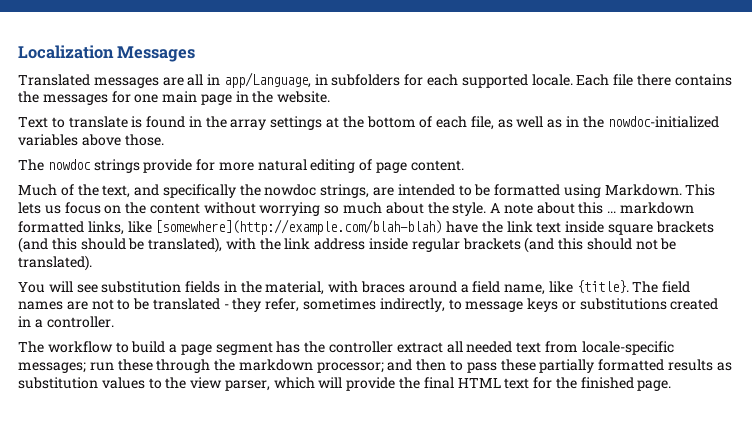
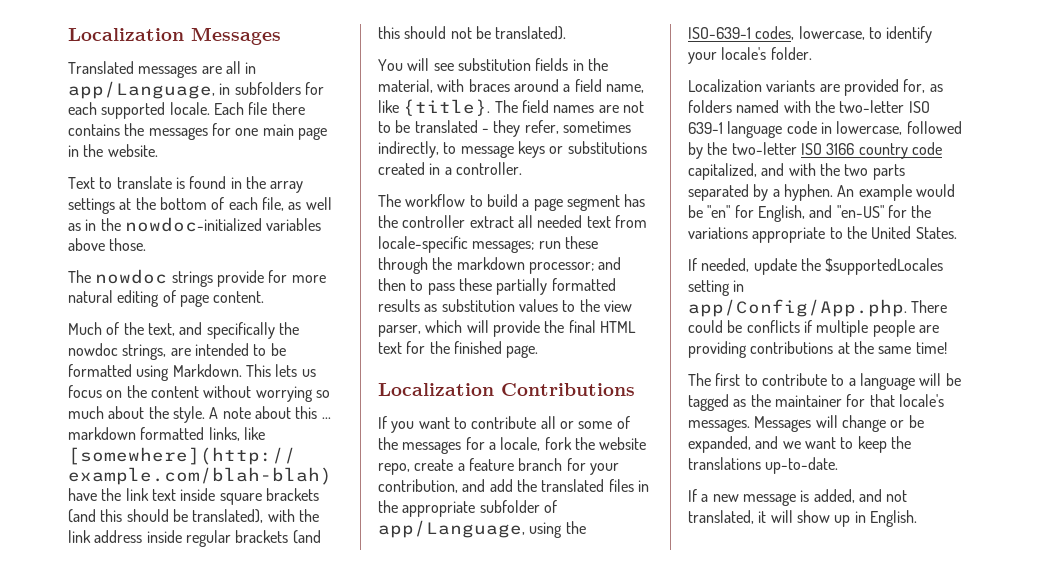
(672, 385) none -> [378,383,635,396] [378,416,630,433] [378,437,647,454] [378,458,619,475] [378,479,649,493] [378,500,557,517] [378,520,586,538] [688,26,933,43] [688,47,812,64] [688,79,943,96] [688,100,930,113] [688,121,962,138] [688,142,942,159] [688,163,905,180] [688,184,955,201] [688,205,932,222] [688,226,957,243] [688,258,944,275] [688,280,745,296] [688,299,948,317] [688,320,939,337] [688,341,947,358] [688,373,961,390] [688,394,944,411] [688,415,924,432] [688,436,911,453] [688,457,839,474] [688,489,908,506] [688,510,917,527] // Localization Contributions // If you want to contribute all or some of the messages for a locale, fork the website repo, create a feature branch for your contribution, and add the translated files in the appropriate subfolder of app/Language, using the ISO-639-1 codes, lowercase, to identify your locale's folder. // Localization variants are provided for, as folders named with the two-letter ISO 639-1 language code in lowercase, followed by the two-letter ISO 3166 country code capitalized, and with the two parts separated by a hyphen. An example would be "en" for English, and "en-US" for the variations appropriate to the United States. // If needed, update the $supportedLocales setting in app/Config/App.php. There could be conflicts if multiple people are providing contributions at the same time! // The first to contribute to a language will be tagged as the maintainer for that locale's messages. Messages will change or be expanded, and we want to keep the translations up-to-date. // If a new message is added, and not translated, it will show up in English.

